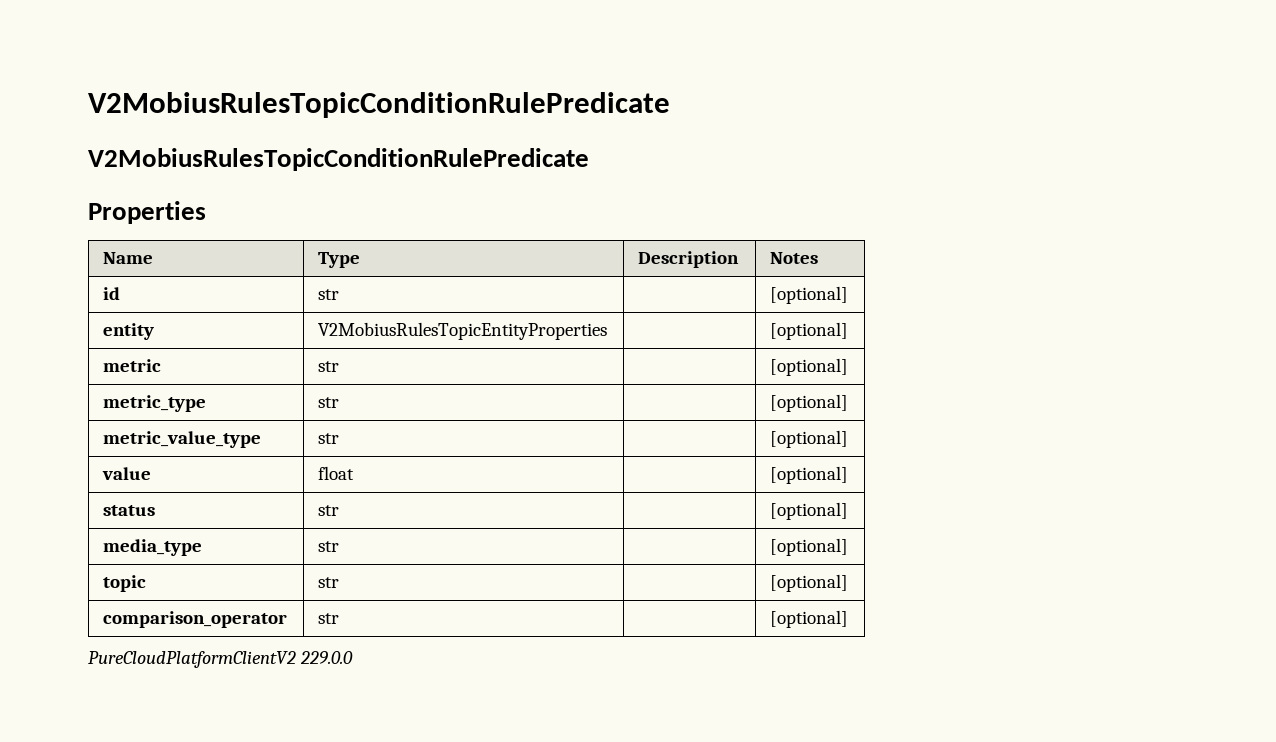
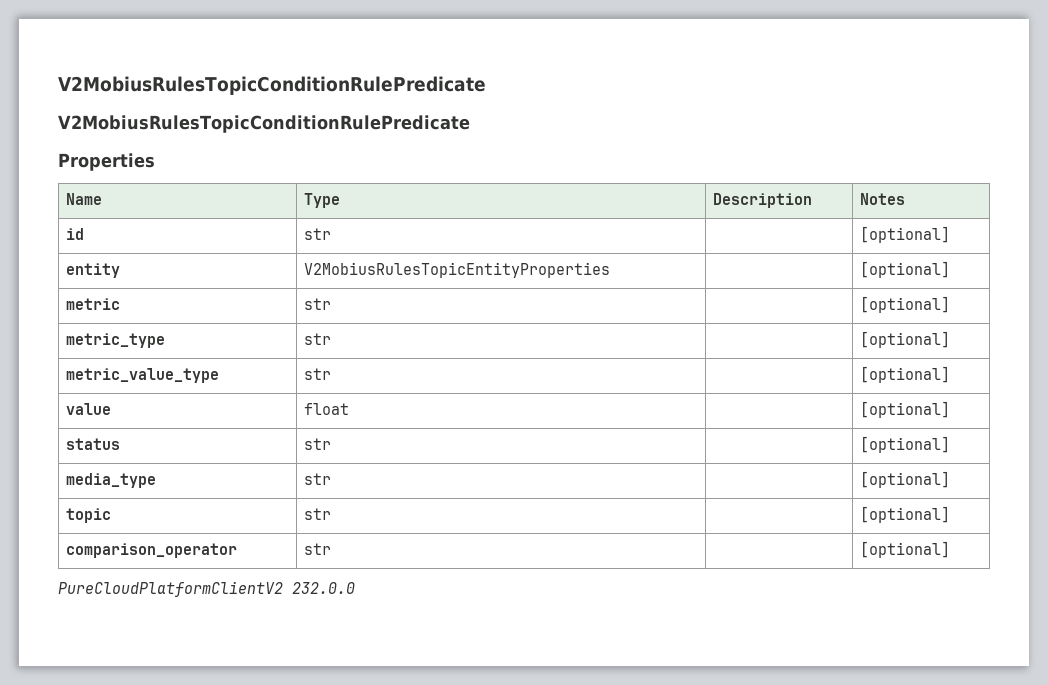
[300,651,354,664] 229.0.0 -> [292,582,355,594] 232.0.0

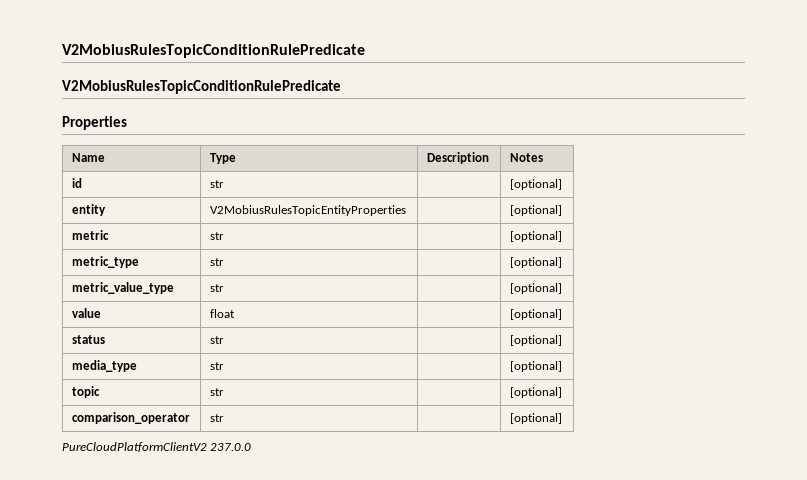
[292,582,355,594] 232.0.0 -> [210,443,252,451] 237.0.0

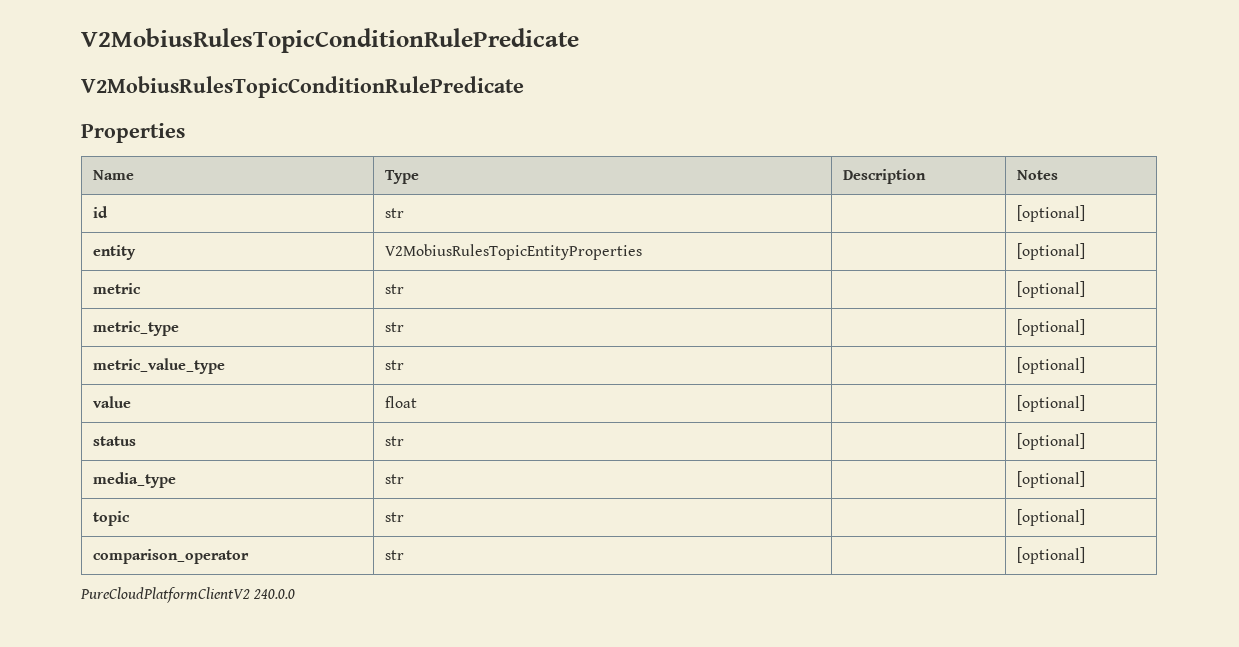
[210,443,252,451] 237.0.0 -> [253,589,296,599] 240.0.0

